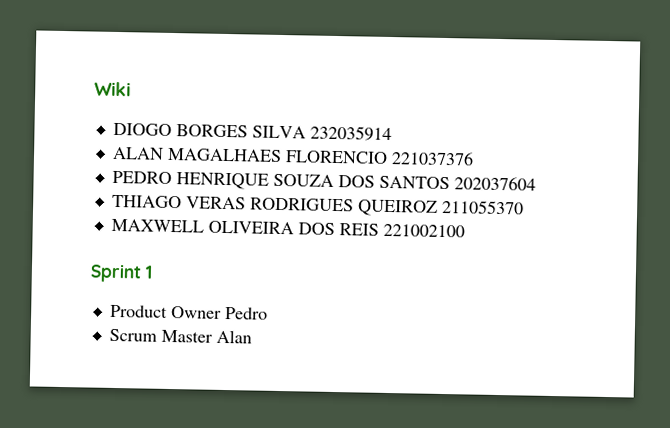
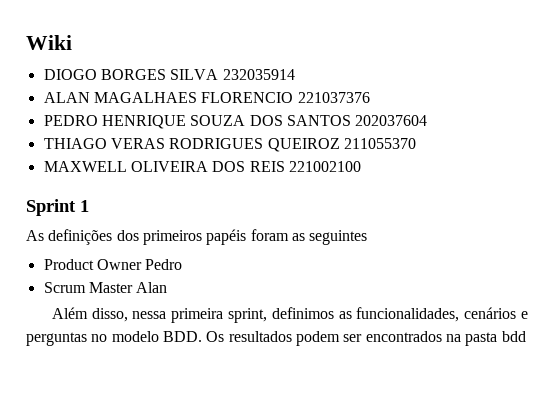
(153, 272) none -> [26,229,368,245] // As definições dos primeiros papéis foram as seguintes
(252, 336) none -> [51,307,528,323] [26,331,526,346] // Além disso, nessa primeira sprint, definimos as funcionalidades, cenários e perguntas no modelo BDD. Os resultados podem ser encontrados na pasta bdd

